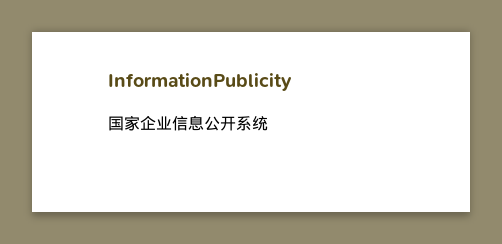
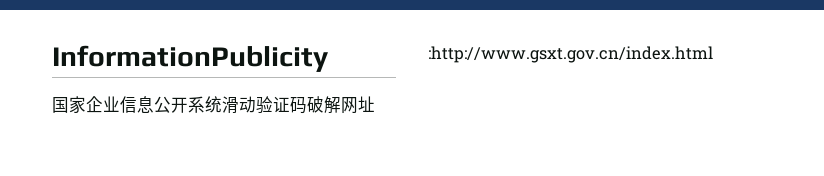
(268, 123) none -> [222,96,375,114] [428,46,713,63] 滑动验证码破解网址:http://www.gsxt.gov.cn/index.html

